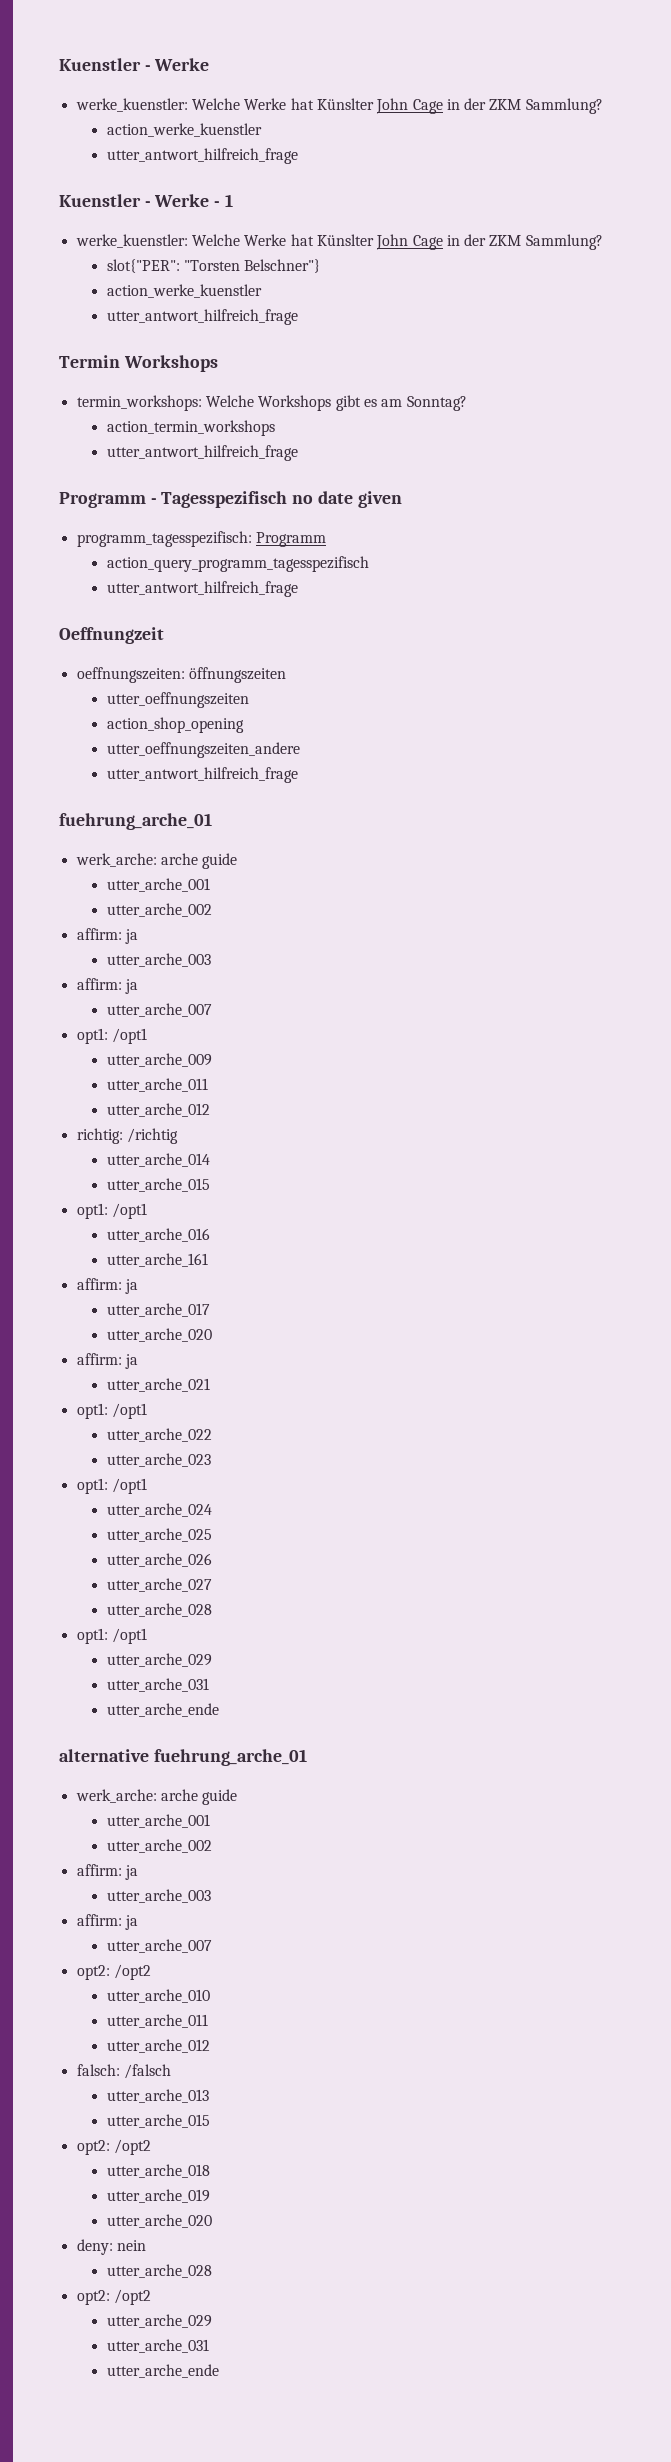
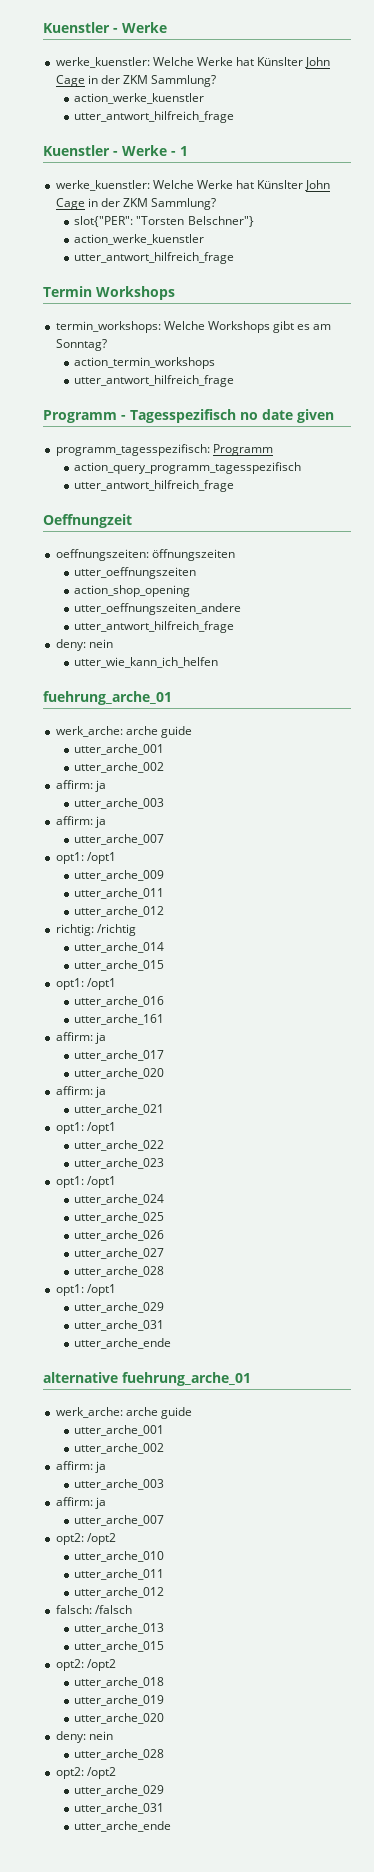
(298, 775) none -> [55,639,113,651] [74,657,219,668] // deny: nein // utter_wie_kann_ich_helfen

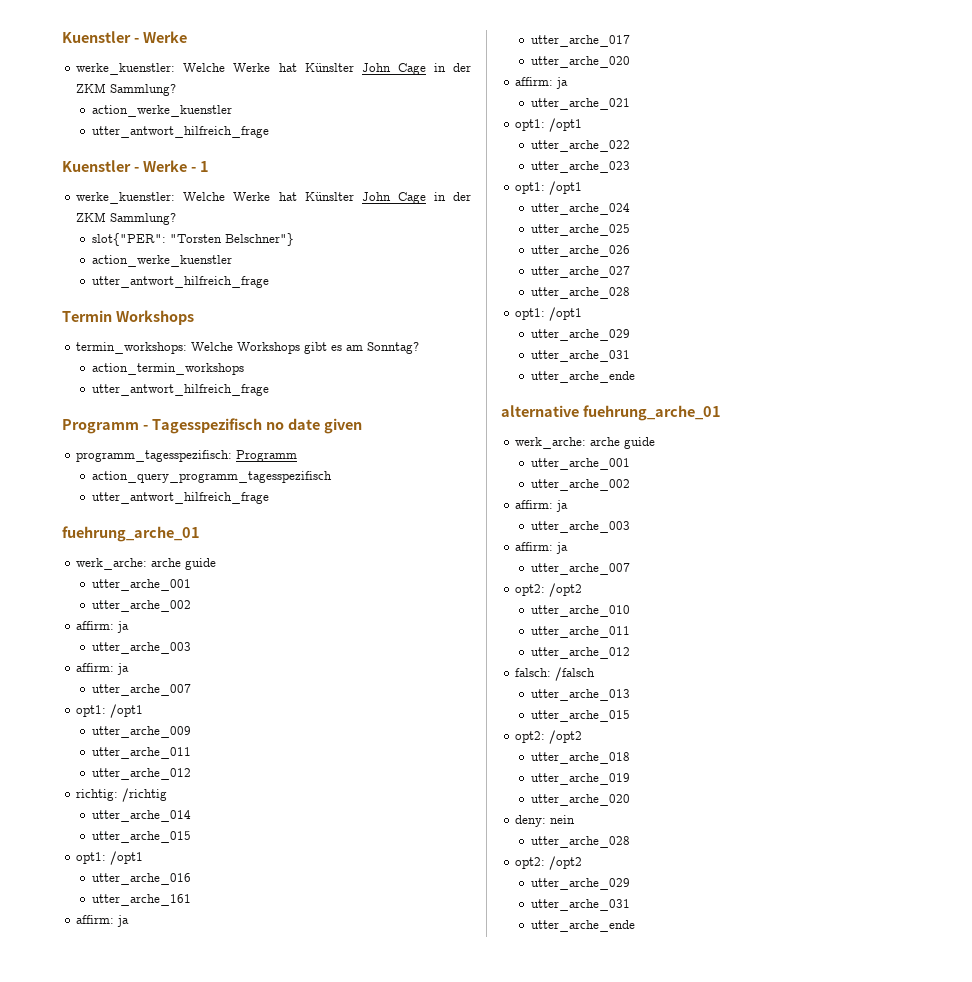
[43,514,132,528] [55,549,235,561] [74,567,197,579] [74,585,191,597] [74,603,242,615] [74,621,235,633] [55,639,113,651] [74,657,219,668] // Oeffnungzeit // oeffnungszeiten: öffnungszeiten // utter_oeffnungszeiten // action_shop_opening // utter_oeffnungszeiten_andere // utter_antwort_hilfreich_frage // deny: nein // utter_wie_kann_ich_helfen -> (269, 498) none

